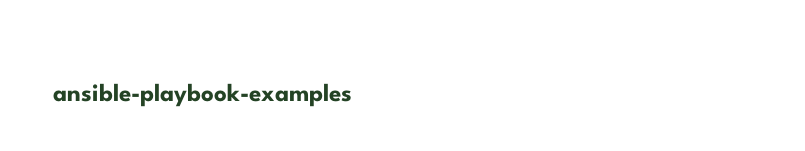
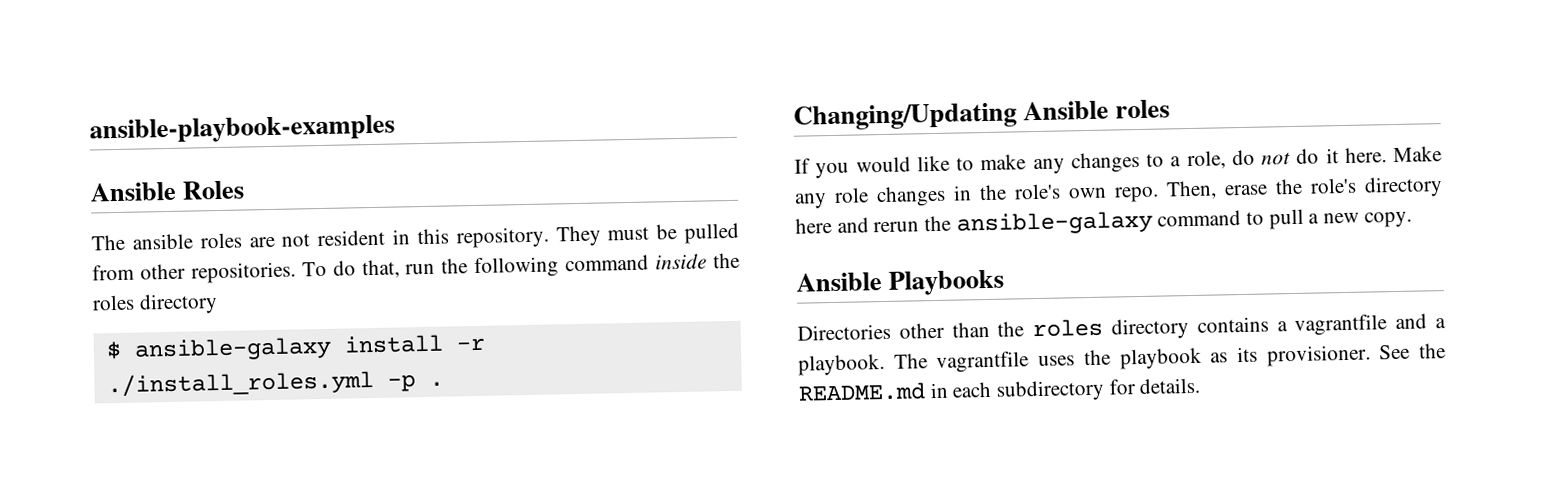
(352, 95) none -> [90,180,245,202] [91,222,740,251] [92,252,740,284] [92,293,218,315] [105,334,485,362] [106,370,444,398] [793,99,1171,131] [794,146,1442,179] [794,176,1443,209] [795,208,1412,236] [796,269,1005,296] [797,313,1446,341] [798,343,1446,376] [798,377,1201,402] // Ansible Roles // The ansible roles are not resident in this repository. They must be pulled from other repositories. To do that, run the following command inside the roles directory // $ ansible-galaxy install -r ./install_roles.yml -p . // Changing/Updating Ansible roles // If you would like to make any changes to a role, do not do it here. Make any role changes in the role's own repo. Then, erase the role's directory here and rerun the ansible-galaxy command to pull a new copy. // Ansible Playbooks // Directories other than the roles directory contains a vagrantfile and a playbook. The vagrantfile uses the playbook as its provisioner. See the README.md in each subdirectory for details.

